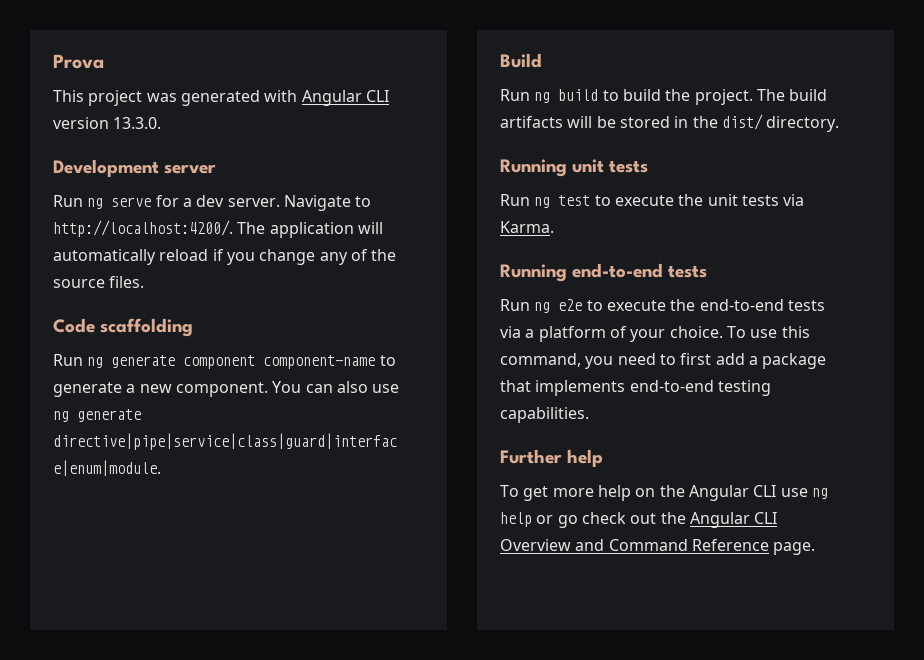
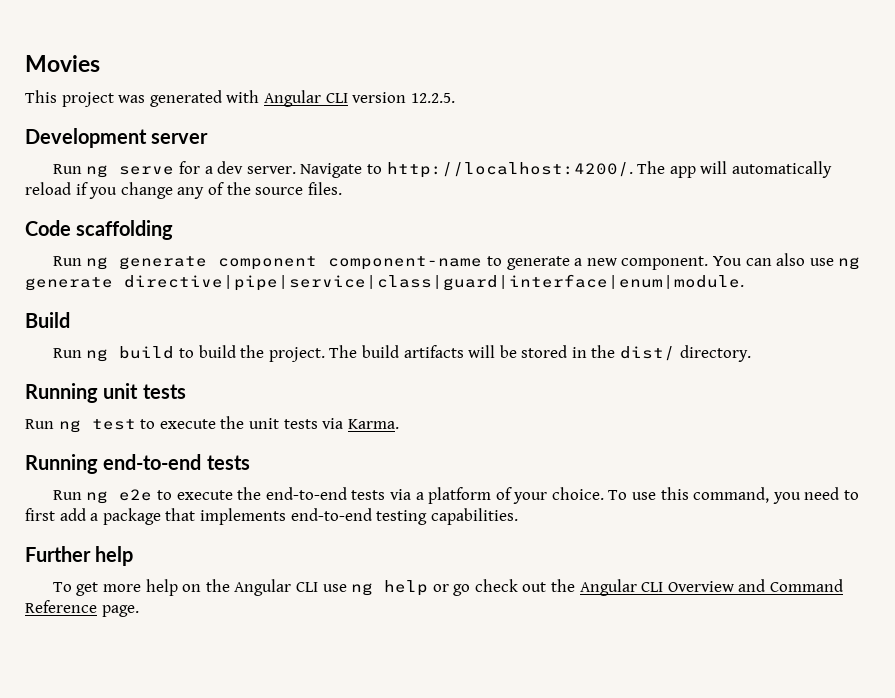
[53,54,104,69] Prova -> [25,55,100,72] Movies
[113,117,162,129] 13.3.0. -> [410,93,455,103] 12.2.5.
[269,222,354,238] application -> [669,166,696,178] app

